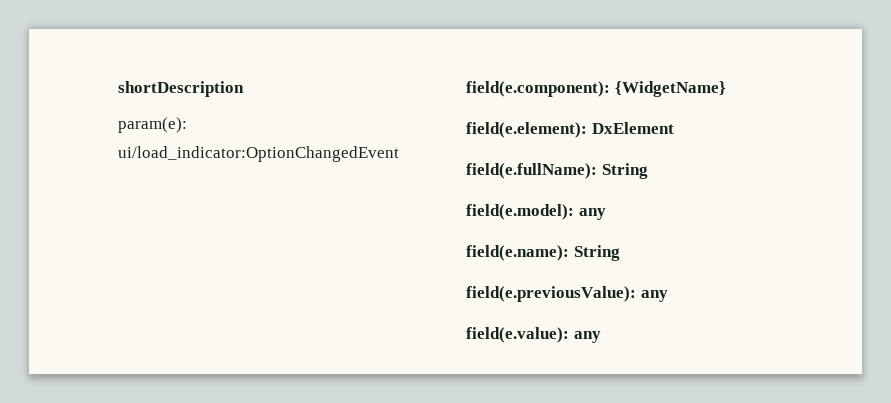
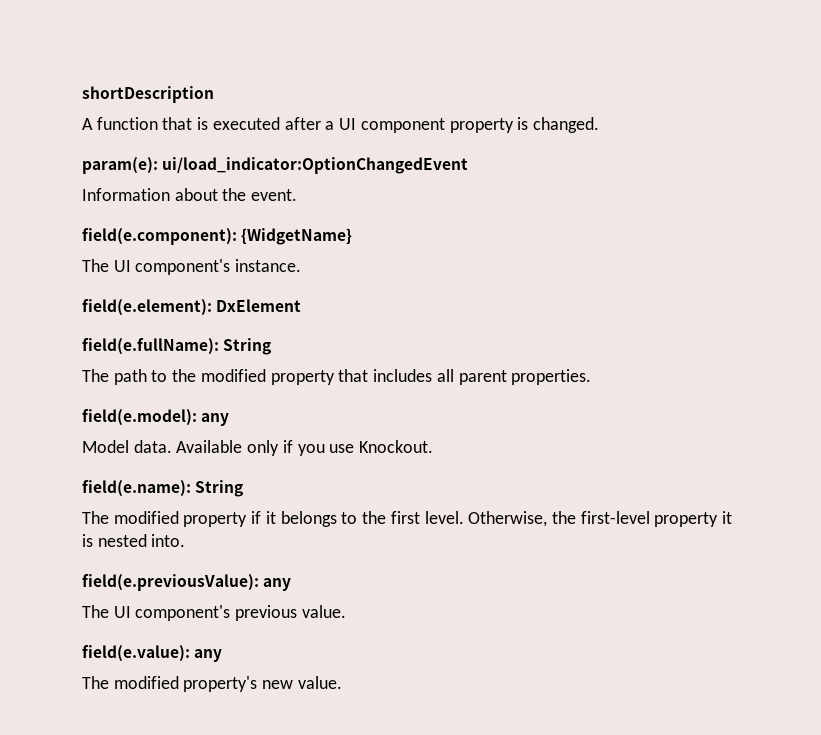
[118,117,187,133] [118,146,399,162] [466,81,726,97] [466,122,674,138] [466,163,648,179] [466,204,606,220] [466,245,620,261] [466,286,668,302] [466,327,601,343] param(e): ui/load_indicator:OptionChangedEvent // field(e.component): {WidgetName} // field(e.element): DxElement // field(e.fullName): String // field(e.model): any // field(e.name): String // field(e.previousValue): any // field(e.value): any -> [82,117,599,133] [82,157,469,174] [82,188,298,201] [82,228,353,245] [82,259,302,275] [82,299,302,316] [82,338,272,355] [82,369,592,385] [82,409,230,426] [82,440,434,456] [82,480,244,497] [82,511,733,527] [82,534,186,547] [82,574,292,591] [82,605,346,621] [82,645,223,662] [82,676,342,692] A function that is executed after a UI component property is changed. // param(e): ui/load_indicator:OptionChangedEvent // Information about the event. // field(e.component): {WidgetName} // The UI component's instance. // field(e.element): DxElement // field(e.fullName): String // The path to the modified property that includes all parent properties. // field(e.model): any // Model data. Available only if you use Knockout. // field(e.name): String // The modified property if it belongs to the first level. Otherwise, the first-level property it is nested into. // field(e.previousValue): any // The UI component's previous value. // field(e.value): any // The modified property's new value.

